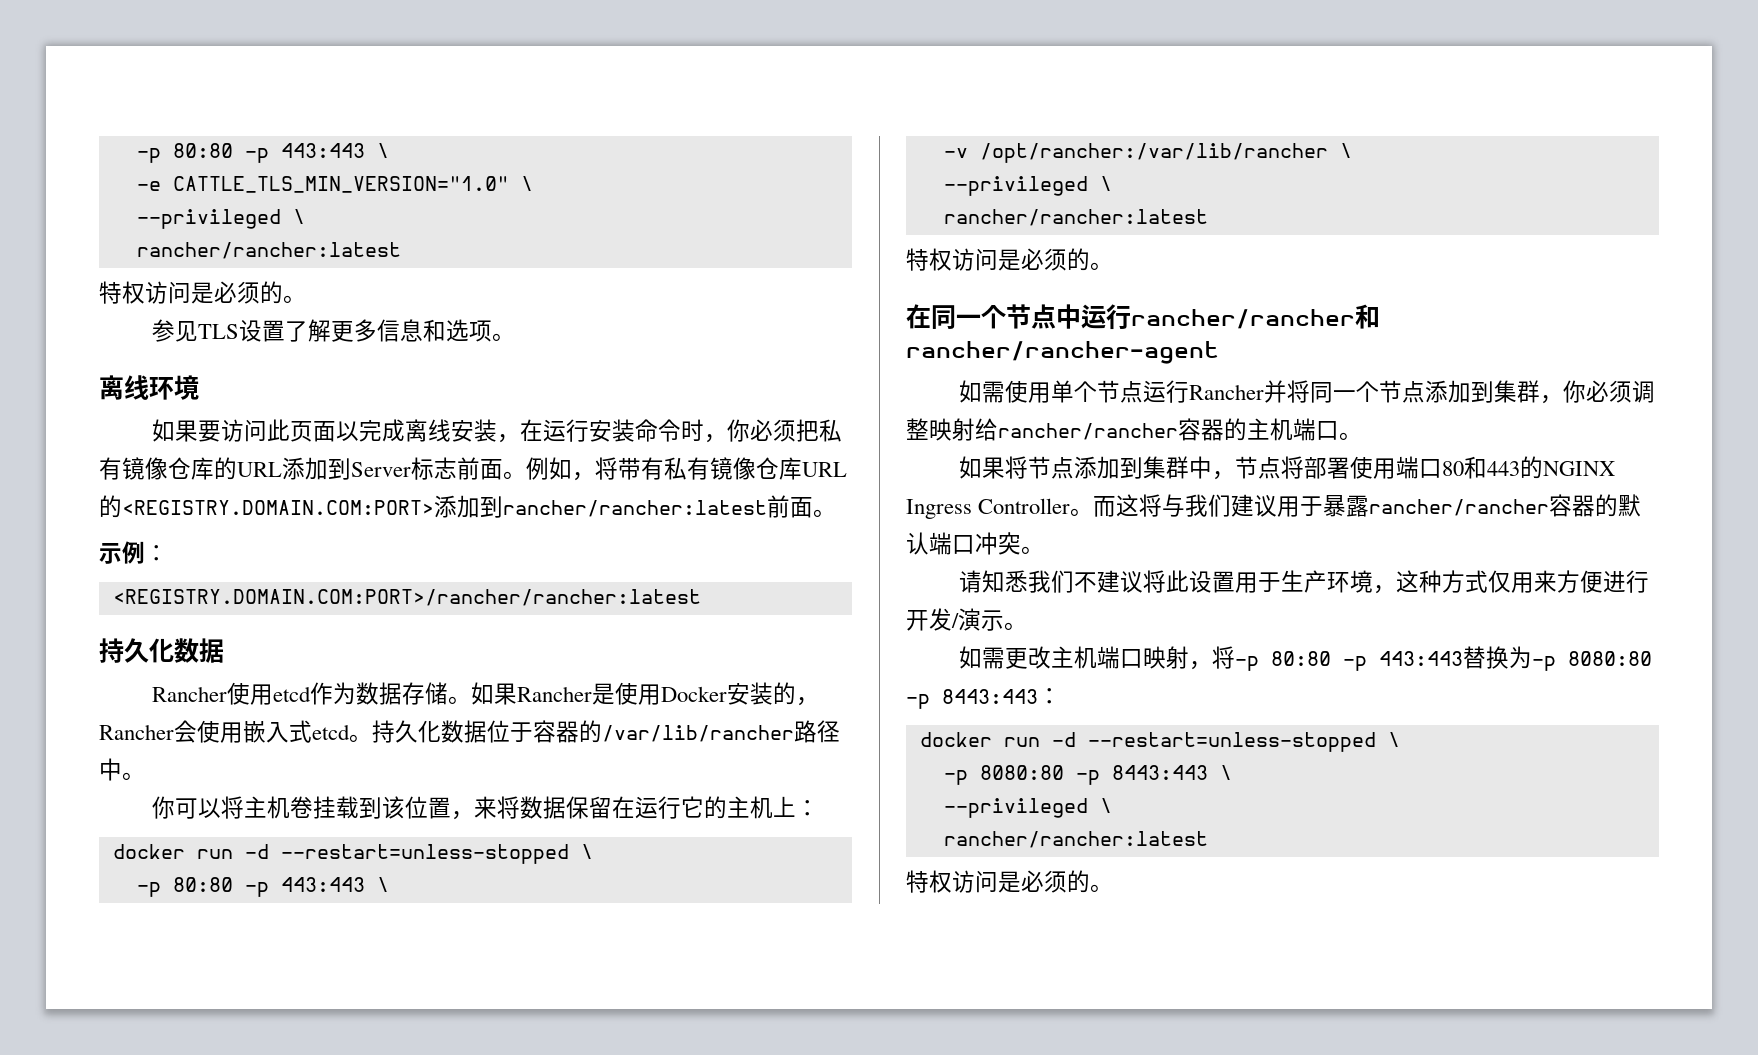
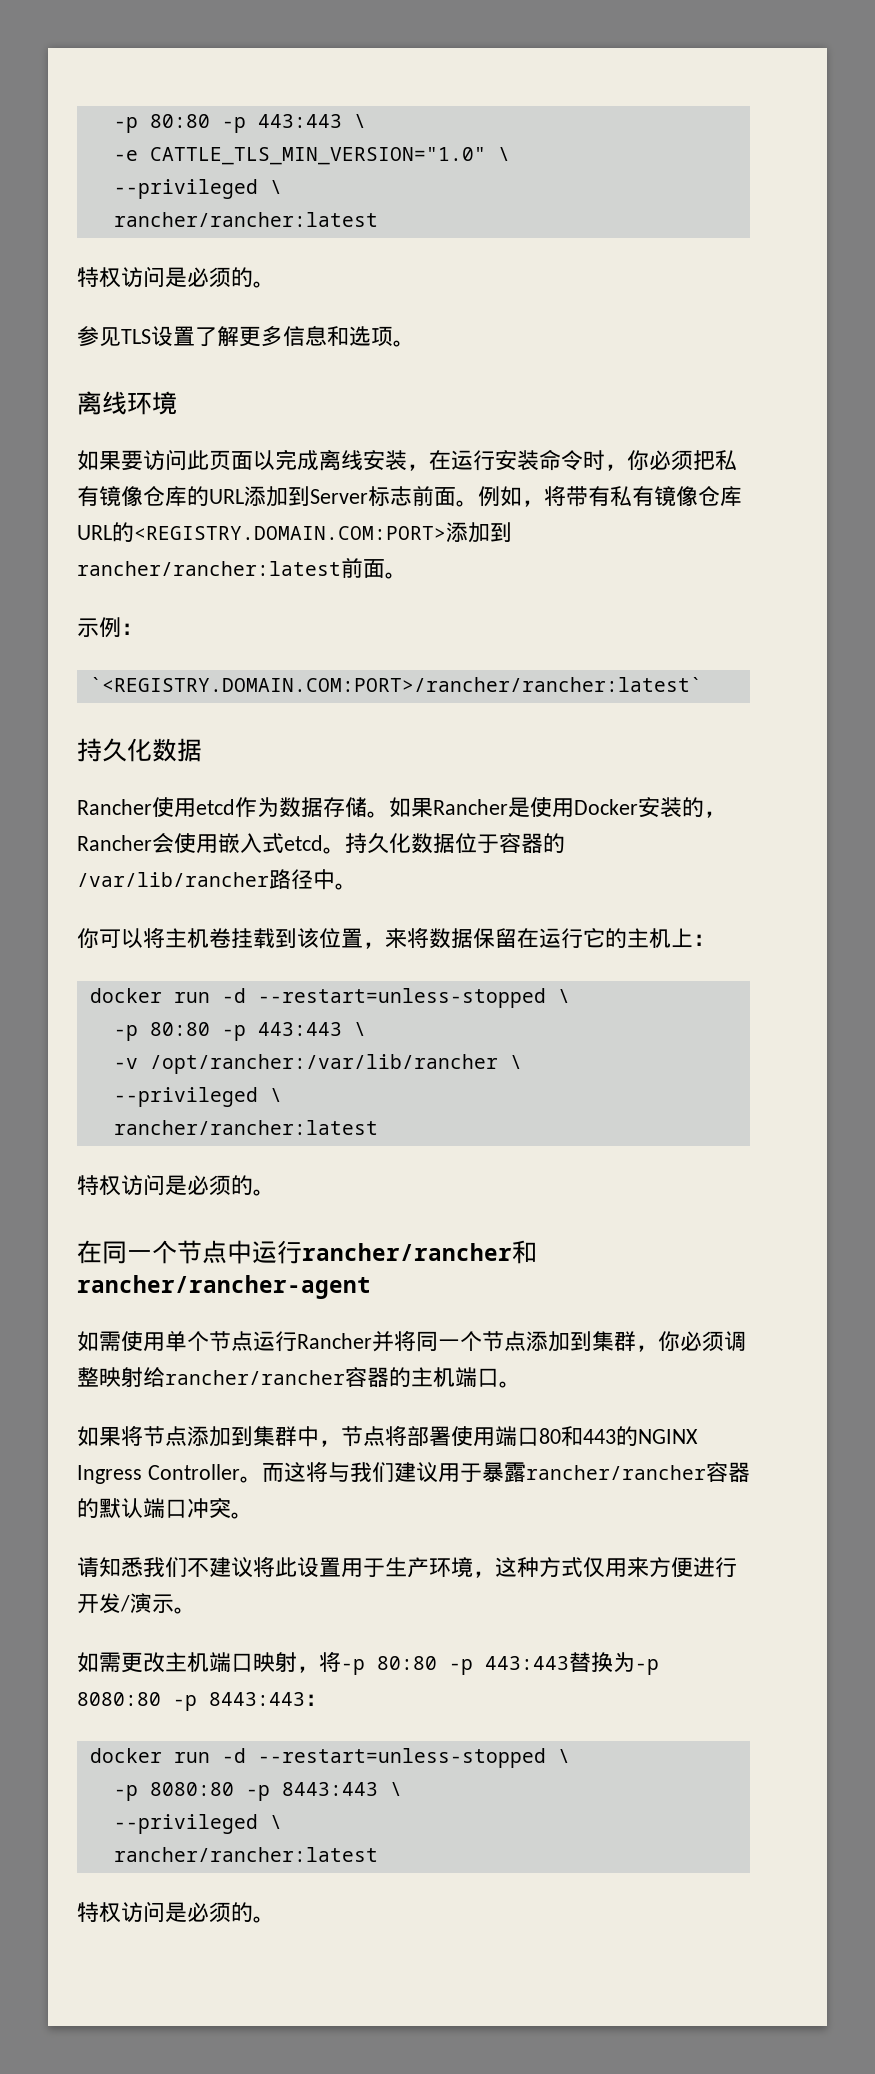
[112,589,701,606] <REGISTRY.DOMAIN.COM:PORT>/rancher/rancher:latest -> [89,677,702,692] `<REGISTRY.DOMAIN.COM:PORT>/rancher/rancher:latest`

